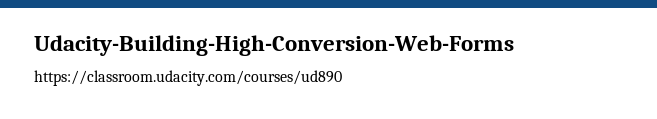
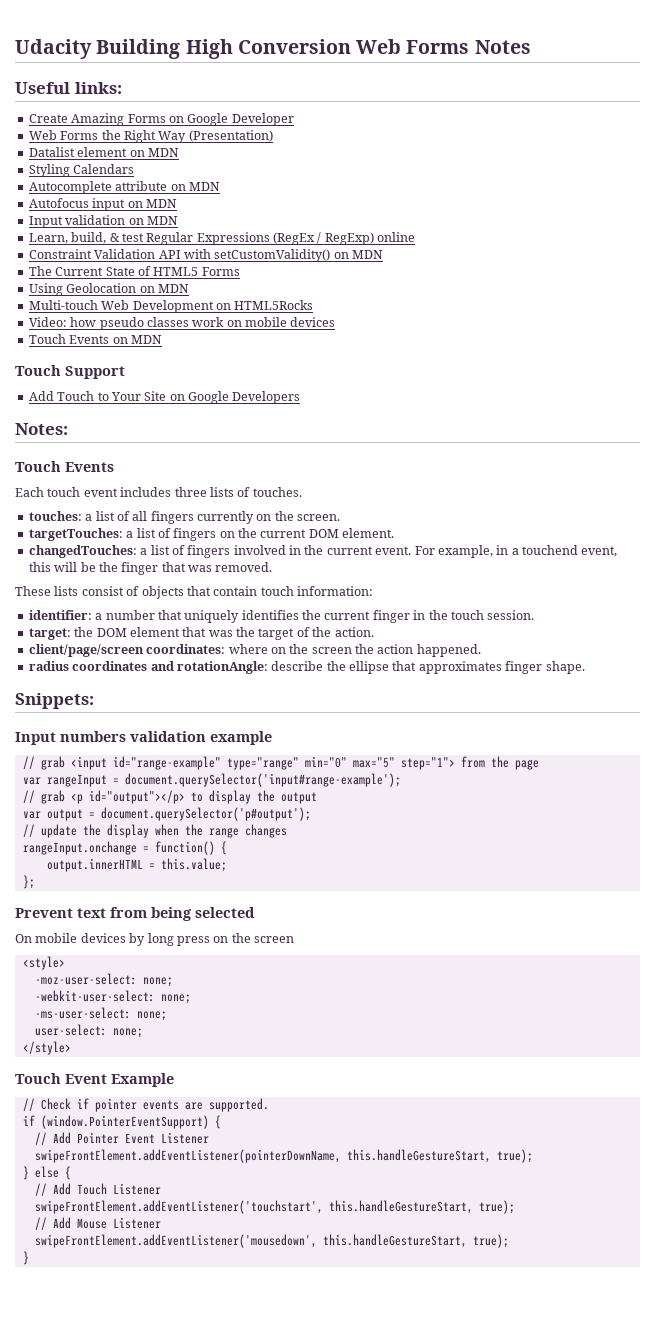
[34,35,514,56] [34,70,342,86] Udacity-Building-High-Conversion-Web-Forms // https://classroom.udacity.com/courses/ud890 -> [15,39,531,59] [15,82,122,94] [28,113,294,126] [28,130,273,143] [28,147,179,157] [28,164,135,177] [28,181,220,194] [28,198,177,211] [28,215,178,228] [28,232,416,245] [28,249,383,262] [28,266,240,276] [28,283,189,296] [28,300,314,313] [28,317,336,330] [28,334,162,344] [15,365,125,379] [28,391,301,404] [15,423,68,435] [15,461,114,472] [15,487,302,497] [28,511,341,524] [28,528,395,541] [28,545,618,558] [28,562,273,575] [15,586,373,599] [28,610,535,623] [28,627,374,640] [28,644,481,657] [28,661,585,674] [15,693,94,709] [15,731,272,745] [22,756,539,770] [22,773,401,787] [22,790,317,804] [22,807,311,821] [22,824,287,838] [22,841,227,855] [46,858,227,872] [22,875,35,889] [15,907,255,921] [15,933,294,946] [22,956,65,970] [34,973,173,987] [34,990,191,1004] [34,1007,167,1021] [34,1024,143,1038] [22,1041,71,1055] [15,1073,174,1087] [22,1098,269,1112] [22,1115,221,1129] [34,1132,209,1145] [34,1149,533,1163] [22,1166,71,1180] [34,1183,161,1196] [34,1200,515,1214] [34,1217,161,1230] [34,1234,509,1248] [22,1251,29,1265] Udacity Building High Conversion Web Forms Notes // Useful links: // Create Amazing Forms on Google Developer // Web Forms the Right Way (Presentation) // Datalist element on MDN // Styling Calendars // Autocomplete attribute on MDN // Autofocus input on MDN // Input validation on MDN // Learn, build, & test Regular Expressions (RegEx / RegExp) online // Constraint Validation API with setCustomValidity() on MDN // The Current State of HTML5 Forms // Using Geolocation on MDN // Multi-touch Web Development on HTML5Rocks // Video: how pseudo classes work on mobile devices // Touch Events on MDN // Touch Support // Add Touch to Your Site on Google Developers // Notes: // Touch Events // Each touch event includes three lists of touches. // touches: a list of all fingers currently on the screen. // targetTouches: a list of fingers on the current DOM element. // changedTouches: a list of fingers involved in the current event. For example, in a touchend event, this will be the finger that was removed. // These lists consist of objects that contain touch information: // identifier: a number that uniquely identifies the current finger in the touch session. // target: the DOM element that was the target of the action. // client/page/screen coordinates: where on the screen the action happened. // radius coordinates and rotationAngle: describe the ellipse that approximates finger shape. // Snippets: // Input numbers validation example // // grab <input id="range-example" type="range" min="0" max="5" step="1"> from the page // var rangeInput = document.querySelector('input#range-example'); // // grab <p id="output"></p> to display the output // var output = document.querySelector('p#output'); // // update the display when the range changes // rangeInput.onchange = function() { // output.innerHTML = this.value; // }; // Prevent text from being selected // On mobile devices by long press on the screen // <style> // -moz-user-select: none; // -webkit-user-select: none; // -ms-user-select: none; // user-select: none; // </style> // Touch Event Example // // Check if pointer events are supported. // if (window.PointerEventSupport) { // // Add Pointer Event Listener // swipeFrontElement.addEventListener(pointerDownName, this.handleGestureStart, true); // } else { // // Add Touch Listener // swipeFrontElement.addEventListener('touchstart', this.handleGestureStart, true); // // Add Mouse Listener // swipeFrontElement.addEventListener('mousedown', this.handleGestureStart, true); // }

